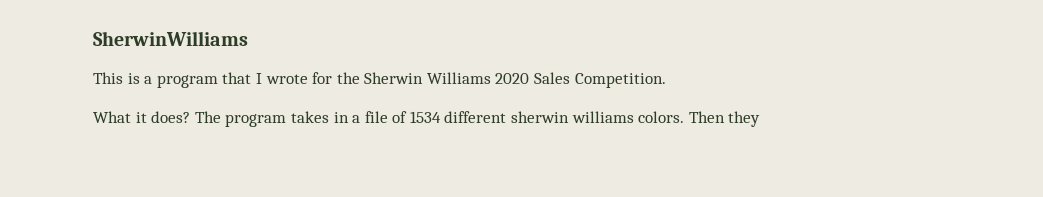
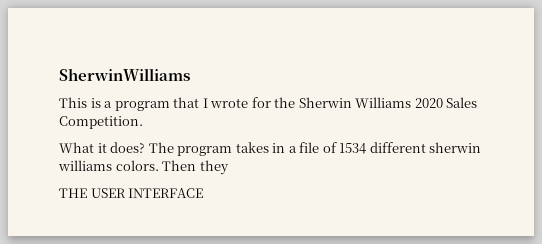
(761, 119) none -> [59,188,204,198] // THE USER INTERFACE

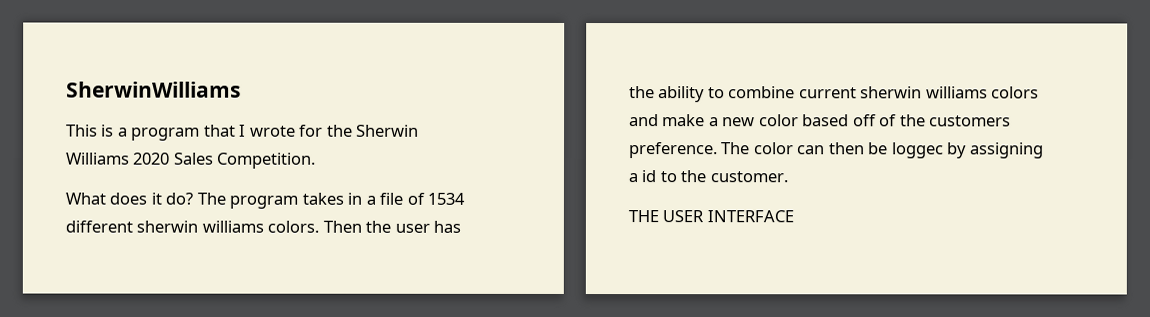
[97,142,146,153] it does? -> [109,192,194,205] does it do?
[199,160,229,175] they -> [365,220,462,233] [629,86,1040,103] [629,114,1012,127] [629,142,1044,159] [628,170,788,183] the user has the ability to combine current sherwin williams colors and make a new color based off of the customers preference. The color can then be loggec by assigning a id to the customer.

